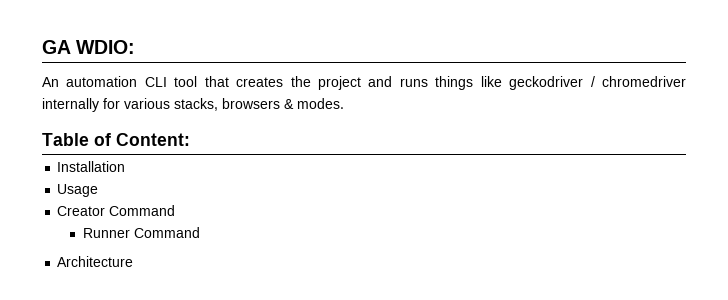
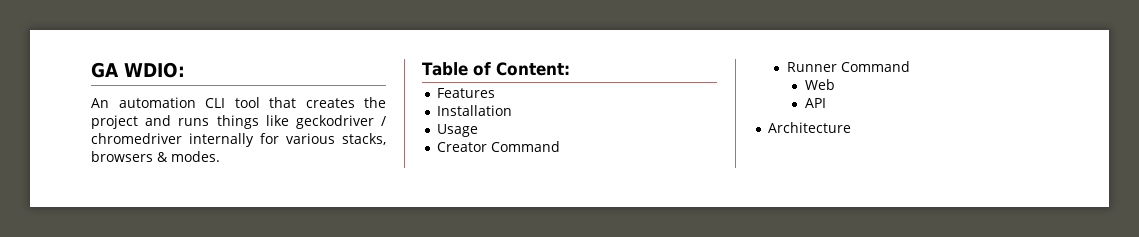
(190, 139) none -> [437,88,496,98] // Features
(200, 232) none -> [804,79,835,90] [804,98,826,108] // Web // API

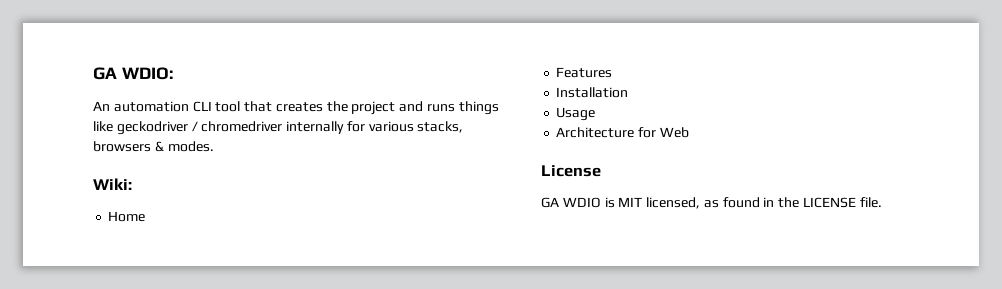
[422,62,570,76] Table of Content: -> [93,178,132,190] [108,211,146,222] Wiki: // Home
[437,141,561,152] [786,61,910,72] [804,79,835,90] [804,98,826,108] [768,122,852,133] Creator Command // Runner Command // Web // API // Architecture -> [556,127,689,138] [541,165,601,177] [541,197,882,209] Architecture for Web // License // GA WDIO is MIT licensed, as found in the LICENSE file.

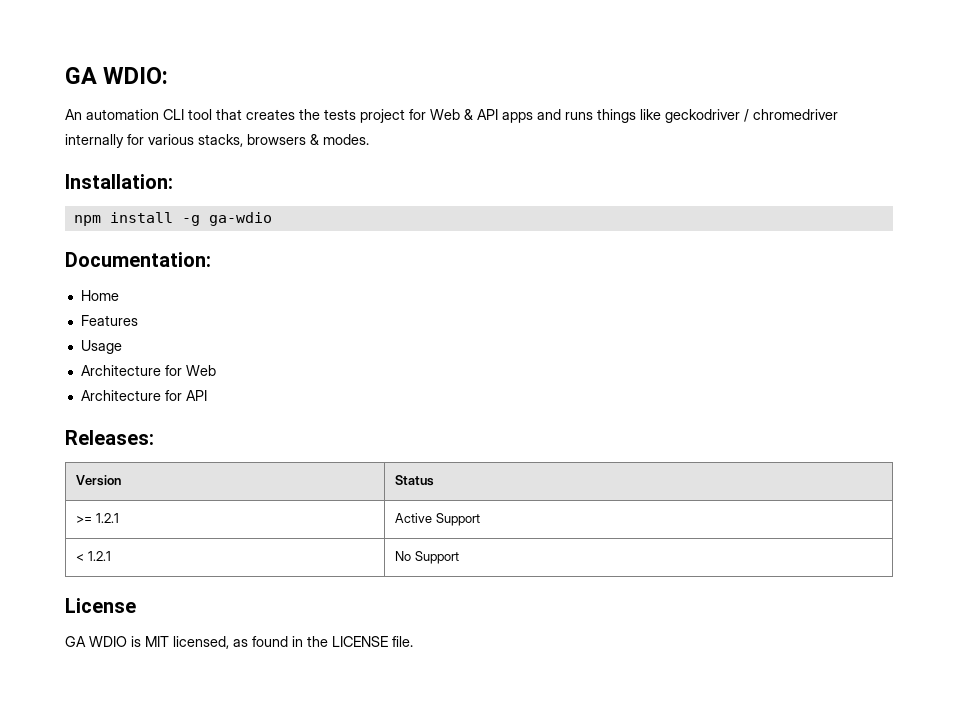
[351,101,396,115] project -> [324,109,533,123] tests project for Web & API apps
[93,178,132,190] Wiki: -> [65,174,173,189] [73,212,272,226] [65,252,211,267] Installation: // npm install -g ga-wdio // Documentation:
[556,87,629,98] // Installation -> (138, 320) none
(689, 132) none -> [80,390,207,401] [65,430,154,445] [76,475,122,486] [395,475,435,486] [76,513,119,523] [395,513,480,526] [76,551,111,561] [395,551,459,564] // Architecture for API // Releases: // Version | Status // >= 1.2.1 | Active Support // < 1.2.1 | No Support

